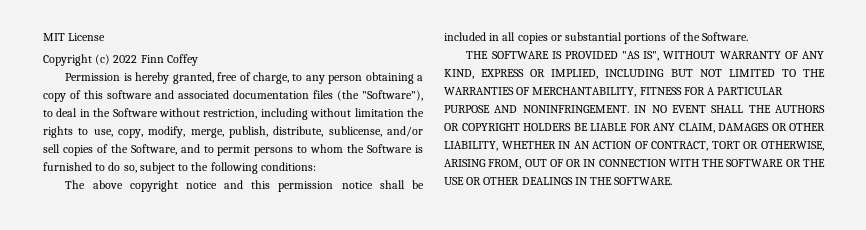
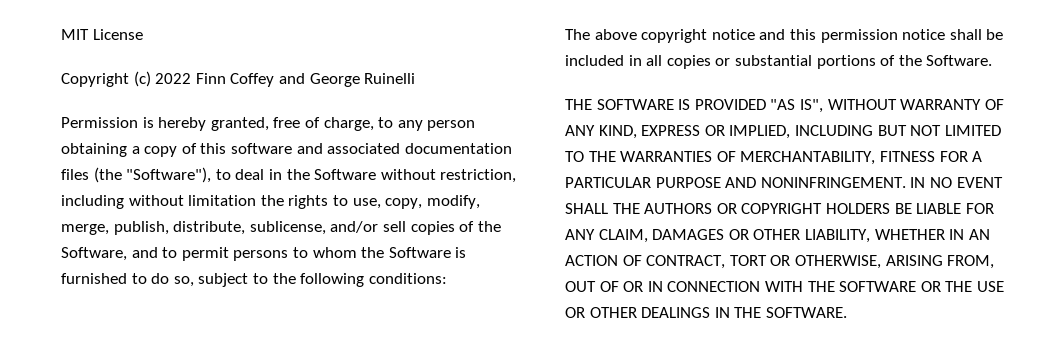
(198, 60) none -> [278,73,416,87] and George Ruinelli

